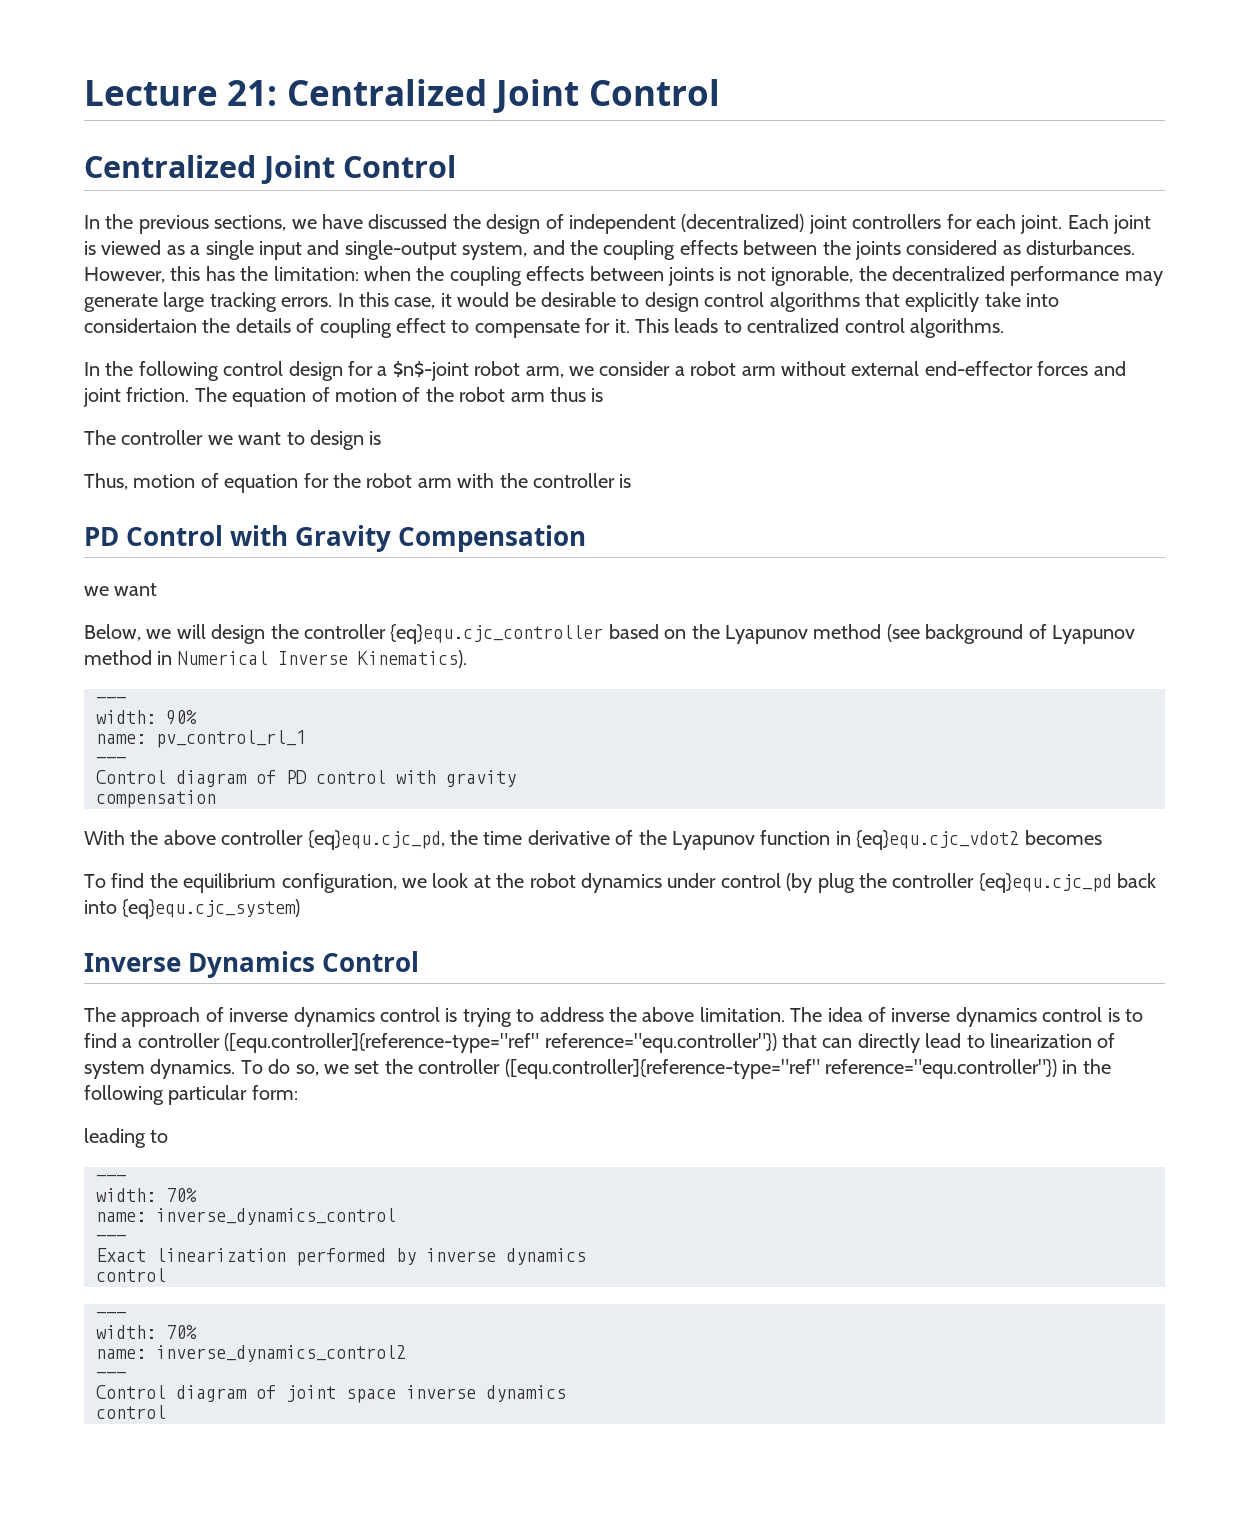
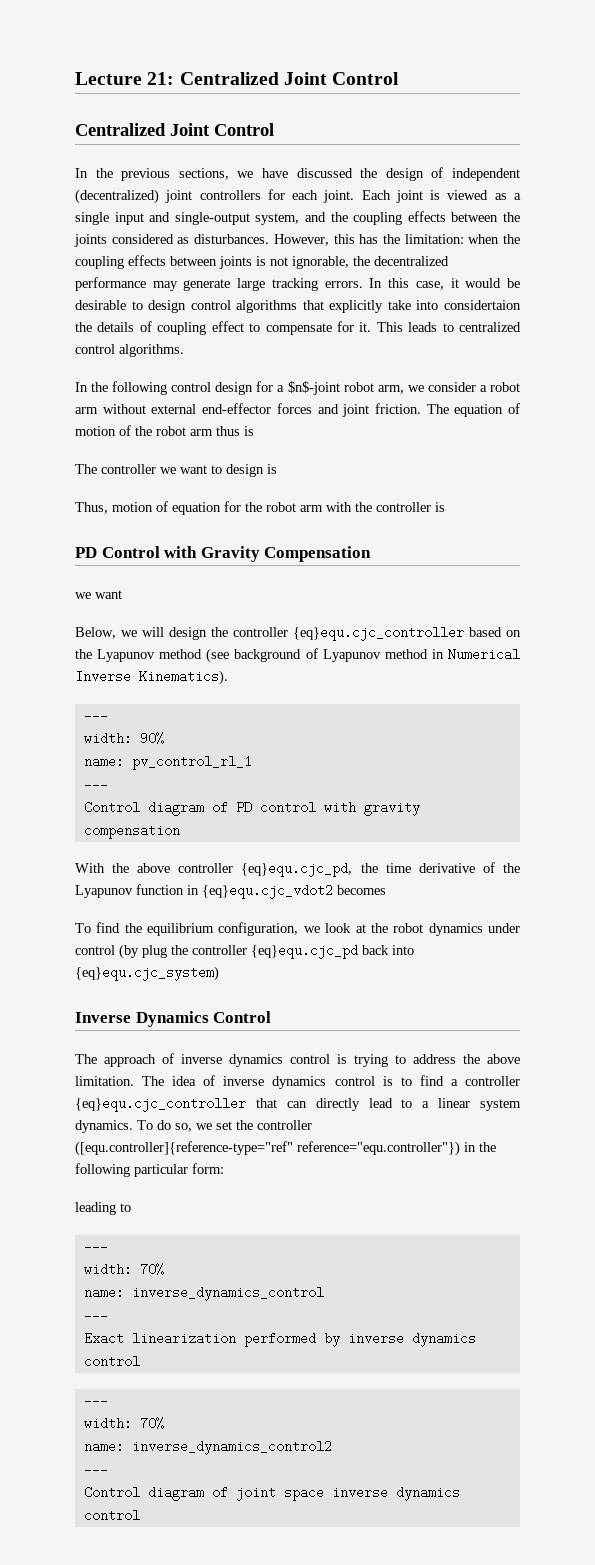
[224,1033,777,1053] ([equ.controller]{reference-type="ref" reference="equ.controller"}) -> [75,1097,246,1112] {eq}equ.cjc_controller
[989,1033,1116,1048] linearization of -> [422,1098,471,1108] a linear

